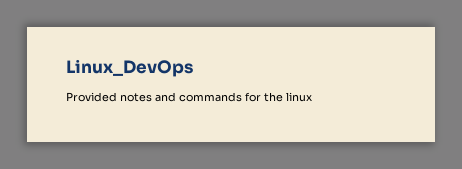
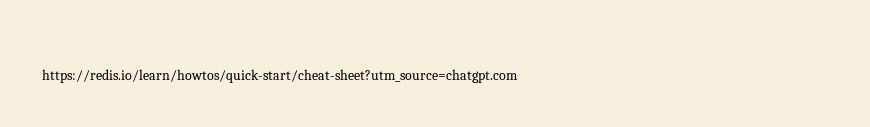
[66,59,193,77] [66,92,312,102] Linux_DevOps // Provided notes and commands for the linux -> [42,69,518,83] https://redis.io/learn/howtos/quick-start/cheat-sheet?utm_source=chatgpt.com

